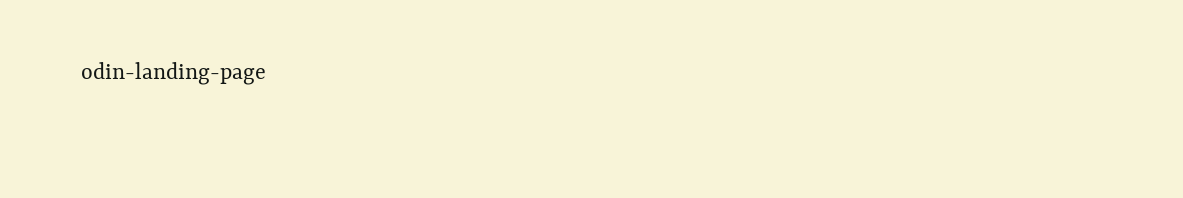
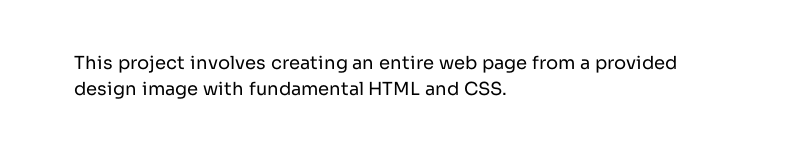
[81,62,266,85] odin-landing-page -> [74,55,677,73] [74,81,508,99] This project involves creating an entire web page from a provided design image with fundamental HTML and CSS.

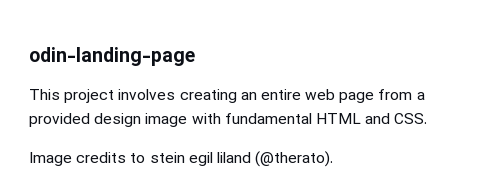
(74, 62) none -> [29,47,195,66] odin-landing-page //
(508, 88) none -> [29,151,334,167] // Image credits to stein egil liland (@therato).

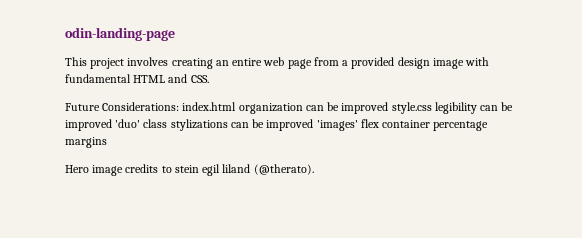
[29,152,72,166] Image -> [65,102,514,114] [65,119,489,131] [65,137,107,148] [65,165,124,176] Future Considerations: index.html organization can be improved style.css legibility can be improved 'duo' class stylizations can be improved 'images' flex container percentage margins // Hero image

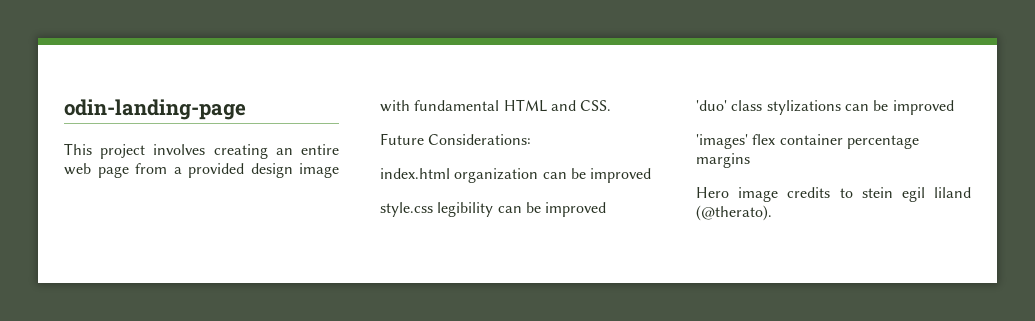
(180, 106) none -> (532, 139) //
(389, 108) none -> (652, 175) //
(112, 125) none -> (607, 209) //
(314, 125) none -> (954, 107) //

